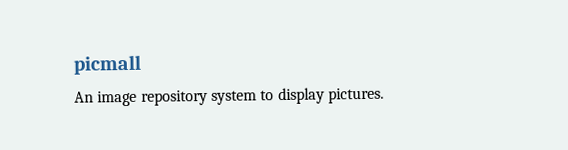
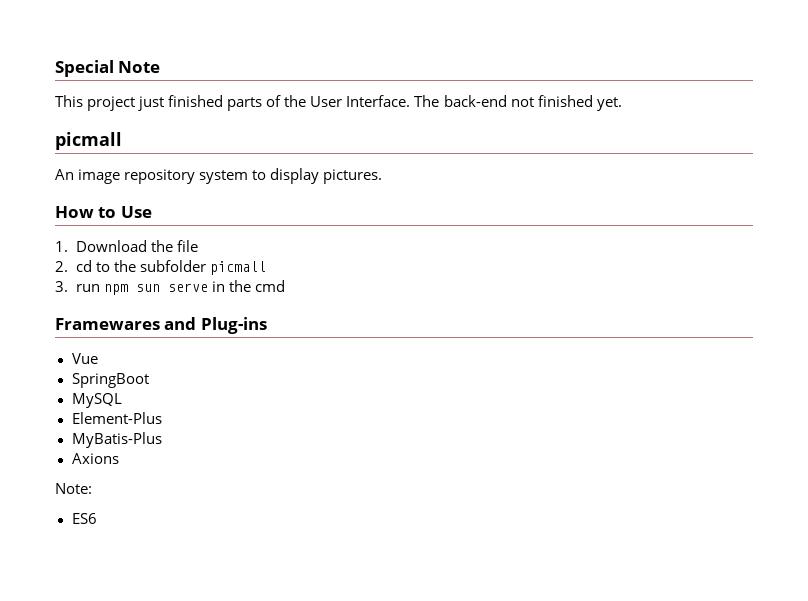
(73, 64) none -> [55,60,161,77] [55,95,622,111] Special Note // This project just finished parts of the User Interface. The back-end not finished yet. //
(384, 95) none -> [55,206,152,218] [55,240,198,252] [55,260,266,275] [55,280,285,295] [55,317,267,334] [71,353,98,364] [71,373,149,388] [71,393,122,408] [71,412,162,424] [71,432,162,448] [71,453,119,464] [55,483,92,494] [71,513,97,524] // How to Use // 1. Download the file // 2. cd to the subfolder picmall // 3. run npm sun serve in the cmd // Framewares and Plug-ins // Vue // SpringBoot // MySQL // Element-Plus // MyBatis-Plus // Axions // Note: // ES6

